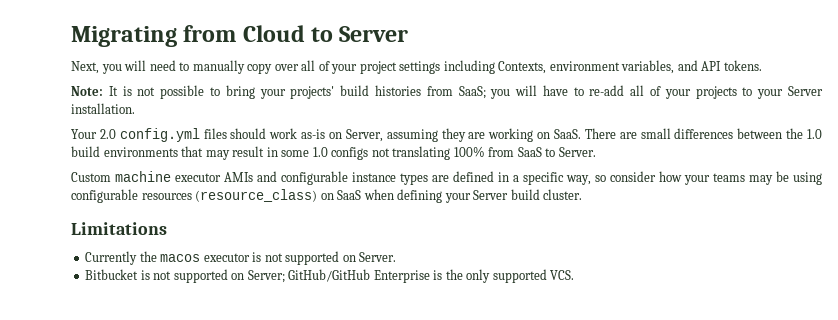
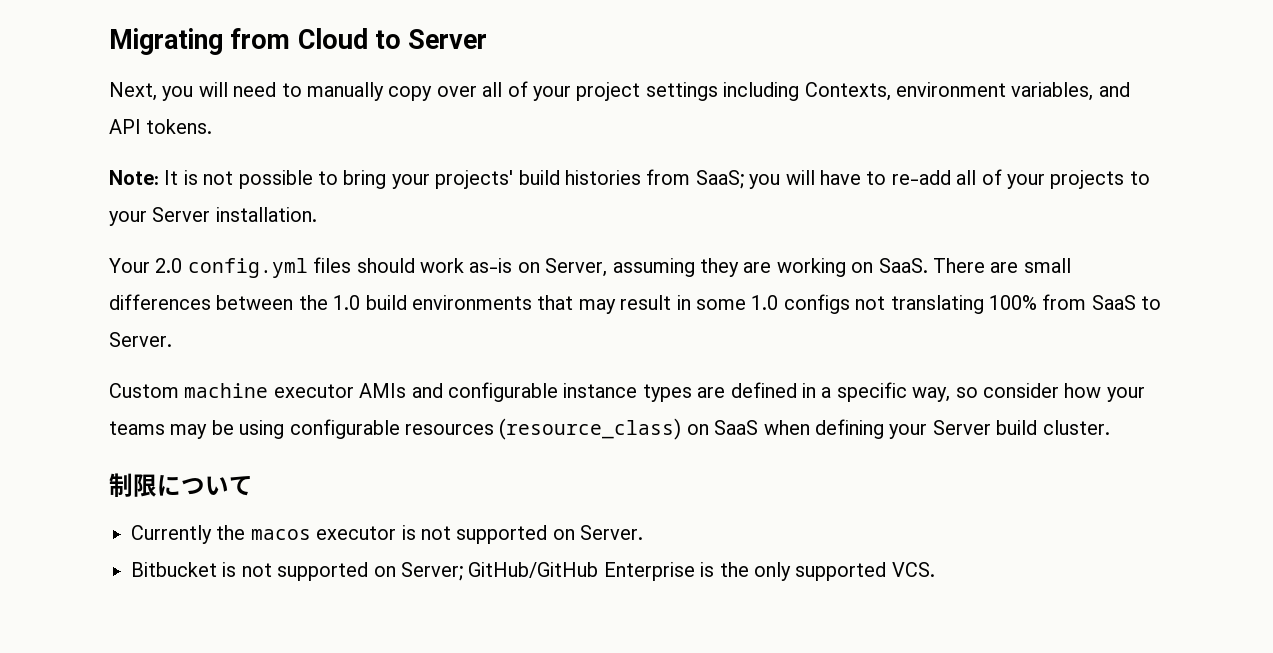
[71,222,167,235] Limitations -> [109,473,253,497] 制限について

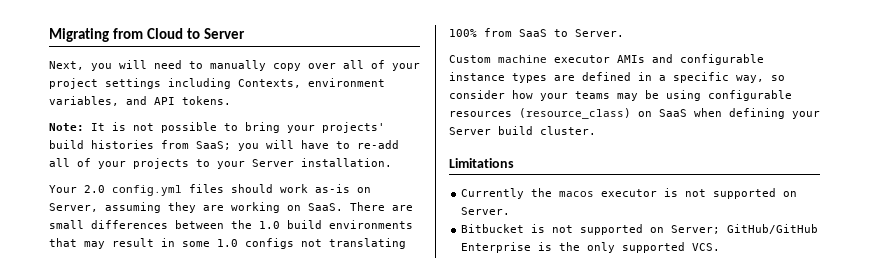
[109,473,253,497] 制限について -> [449,158,514,168] Limitations

